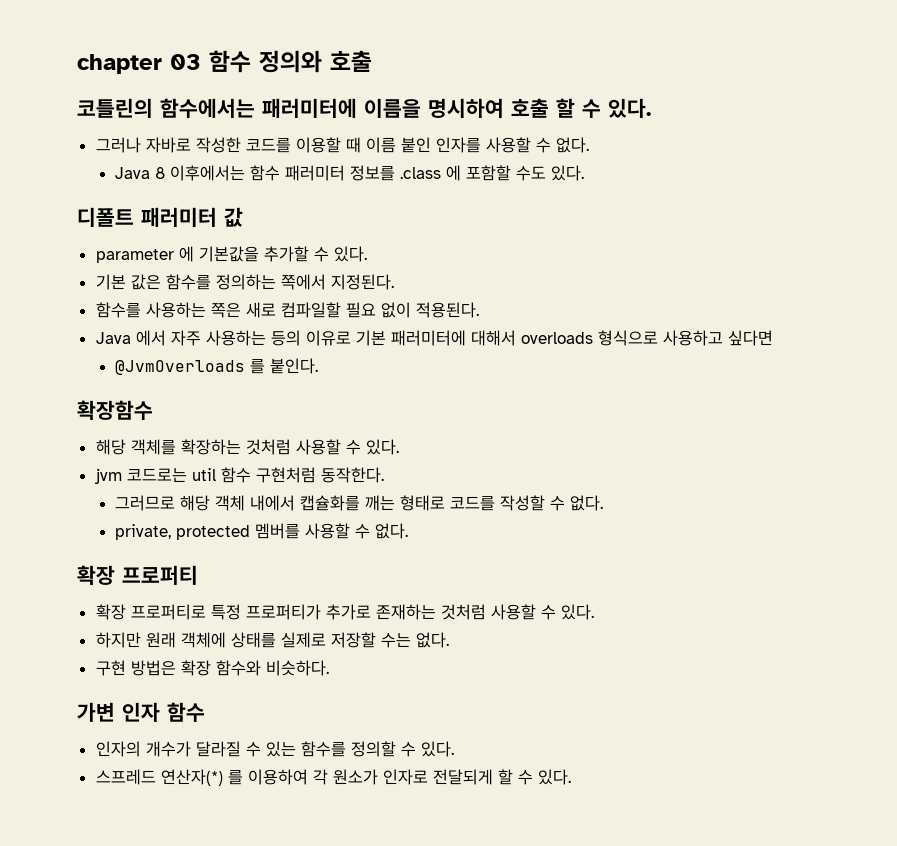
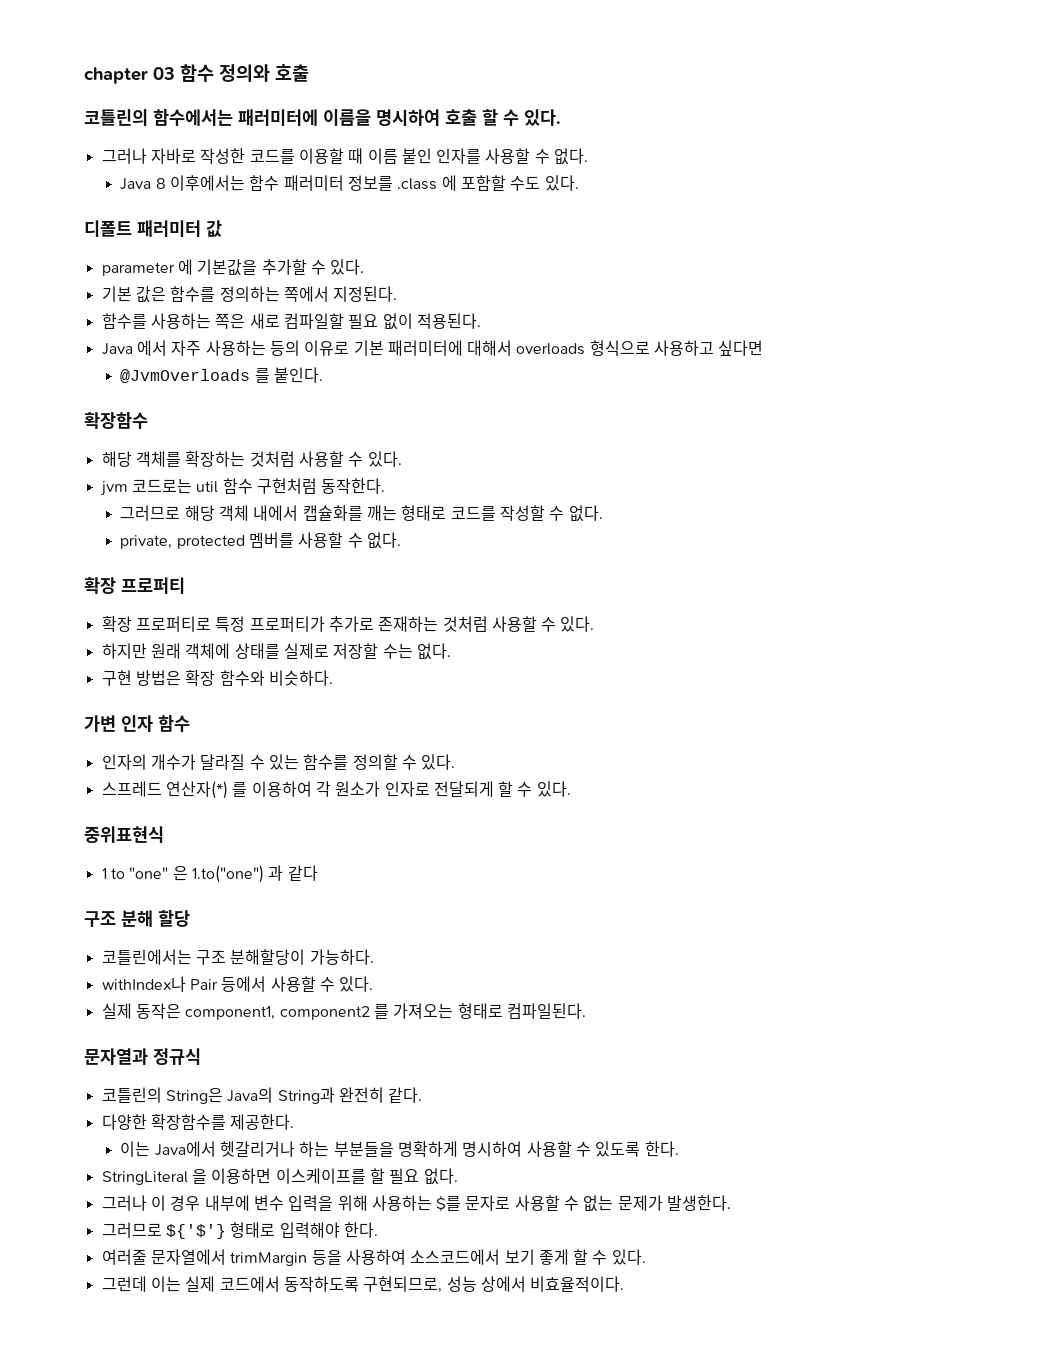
(571, 777) none -> [84,826,164,843] [101,865,318,883] [84,910,190,927] [101,949,374,965] [101,976,374,992] [101,1003,586,1020] [84,1048,201,1065] [101,1087,423,1104] [101,1114,295,1130] [120,1141,679,1157] [101,1168,458,1185] [101,1195,732,1212] [101,1222,378,1239] [101,1249,646,1266] [101,1276,625,1293] // 중위표현식 // 1 to "one" 은 1.to("one") 과 같다 // 구조 분해 할당 // 코틀린에서는 구조 분해할당이 가능하다. // withIndex나 Pair 등에서 사용할 수 있다. // 실제 동작은 component1, component2 를 가져오는 형태로 컴파일된다. // 문자열과 정규식 // 코틀린의 String은 Java의 String과 완전히 같다. // 다양한 확장함수를 제공한다. // 이는 Java에서 헷갈리거나 하는 부분들을 명확하게 명시하여 사용할 수 있도록 한다. // StringLiteral 을 이용하면 이스케이프를 할 필요 없다. // 그러나 이 경우 내부에 변수 입력을 위해 사용하는 $를 문자로 사용할 수 없는 문제가 발생한다. // 그러므로 ${'$'} 형태로 입력해야 한다. // 여러줄 문자열에서 trimMargin 등을 사용하여 소스코드에서 보기 좋게 할 수 있다. // 그런데 이는 실제 코드에서 동작하도록 구현되므로, 성능 상에서 비효율적이다.

